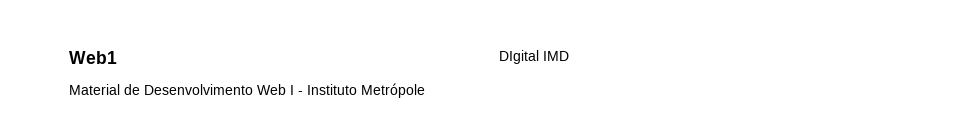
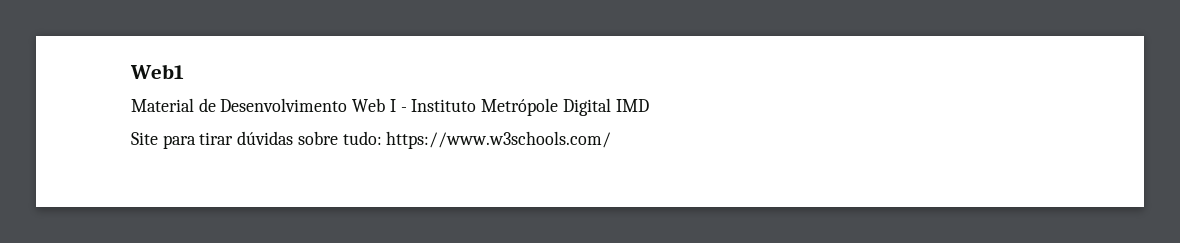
[499,50,539,64] DIgital -> [562,98,611,116] Digital
(569, 56) none -> [131,131,612,149] // Site para tirar dúvidas sobre tudo: https://www.w3schools.com/

